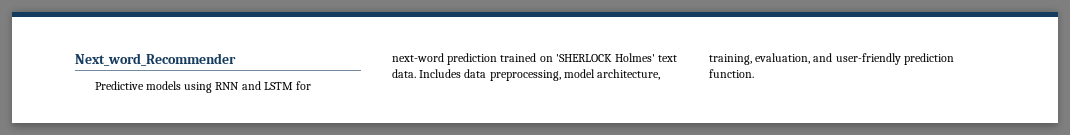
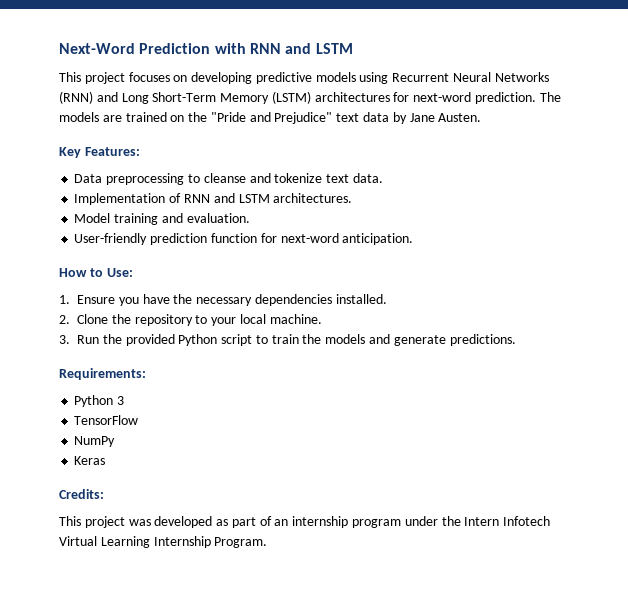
[75,53,236,66] [94,81,312,93] [392,53,678,65] [392,69,661,81] [709,53,954,65] [709,69,754,78] Next_word_Recommender // Predictive models using RNN and LSTM for next-word prediction trained on 'SHERLOCK Holmes' text data. Includes data preprocessing, model architecture, training, evaluation, and user-friendly prediction function. -> [59,43,353,54] [59,72,549,84] [59,91,561,104] [59,112,482,124] [59,147,140,158] [74,173,383,185] [74,193,353,205] [74,213,250,225] [74,233,414,245] [59,268,133,277] [59,294,387,306] [59,314,322,326] [59,334,516,346] [59,368,146,380] [74,395,125,407] [74,415,139,425] [74,436,116,447] [74,456,106,465] [59,489,104,499] [59,516,551,528] [59,536,268,548] Next-Word Prediction with RNN and LSTM // This project focuses on developing predictive models using Recurrent Neural Networks (RNN) and Long Short-Term Memory (LSTM) architectures for next-word prediction. The models are trained on the "Pride and Prejudice" text data by Jane Austen. // Key Features: // Data preprocessing to cleanse and tokenize text data. // Implementation of RNN and LSTM architectures. // Model training and evaluation. // User-friendly prediction function for next-word anticipation. // How to Use: // 1. Ensure you have the necessary dependencies installed. // 2. Clone the repository to your local machine. // 3. Run the provided Python script to train the models and generate predictions. // Requirements: // Python 3 // TensorFlow // NumPy // Keras // Credits: // This project was developed as part of an internship program under the Intern Infotech Virtual Learning Internship Program.

